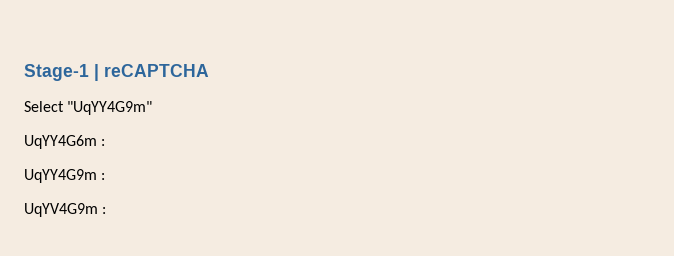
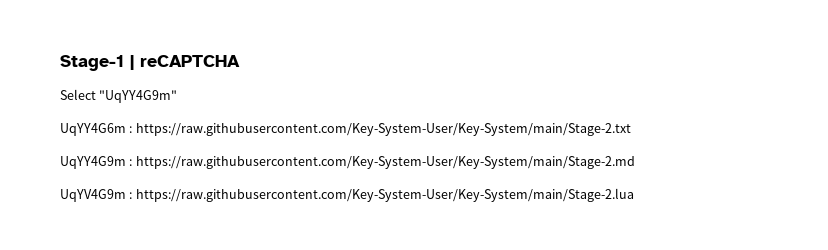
(106, 142) none -> [135,123,631,136] https://raw.githubusercontent.com/Key-System-User/Key-System/main/Stage-2.txt
(106, 176) none -> [135,156,635,169] https://raw.githubusercontent.com/Key-System-User/Key-System/main/Stage-2.md
(107, 210) none -> [135,188,634,202] https://raw.githubusercontent.com/Key-System-User/Key-System/main/Stage-2.lua

